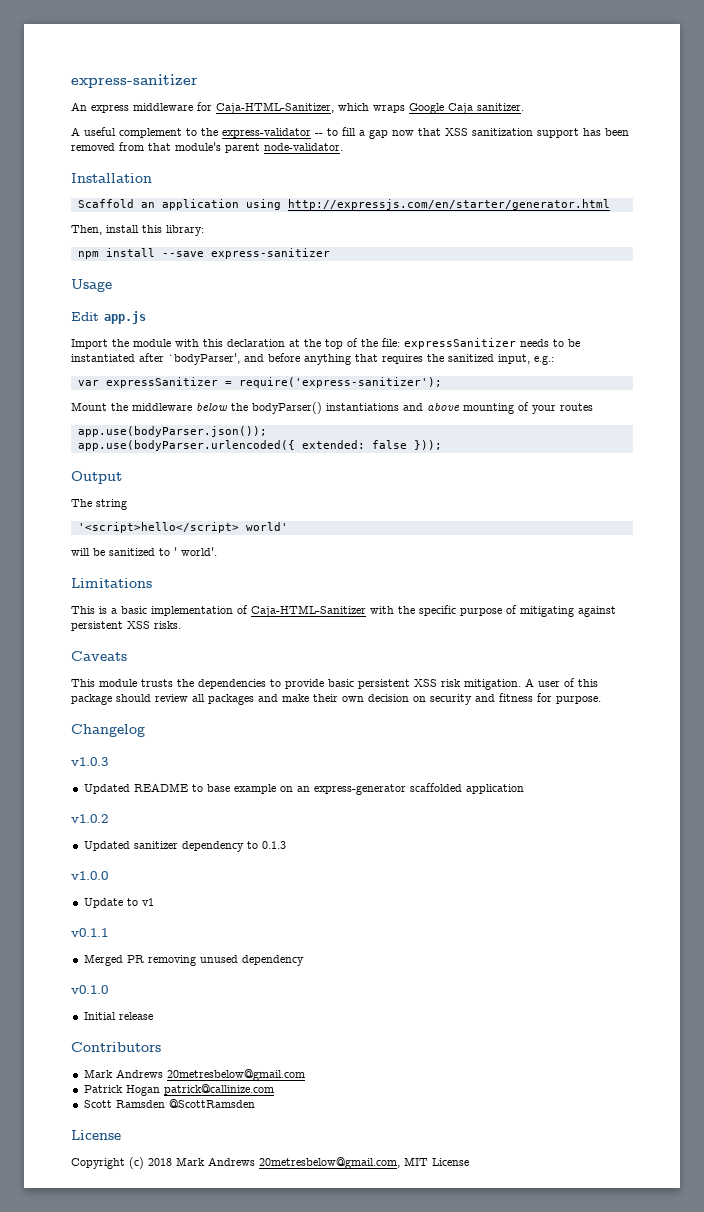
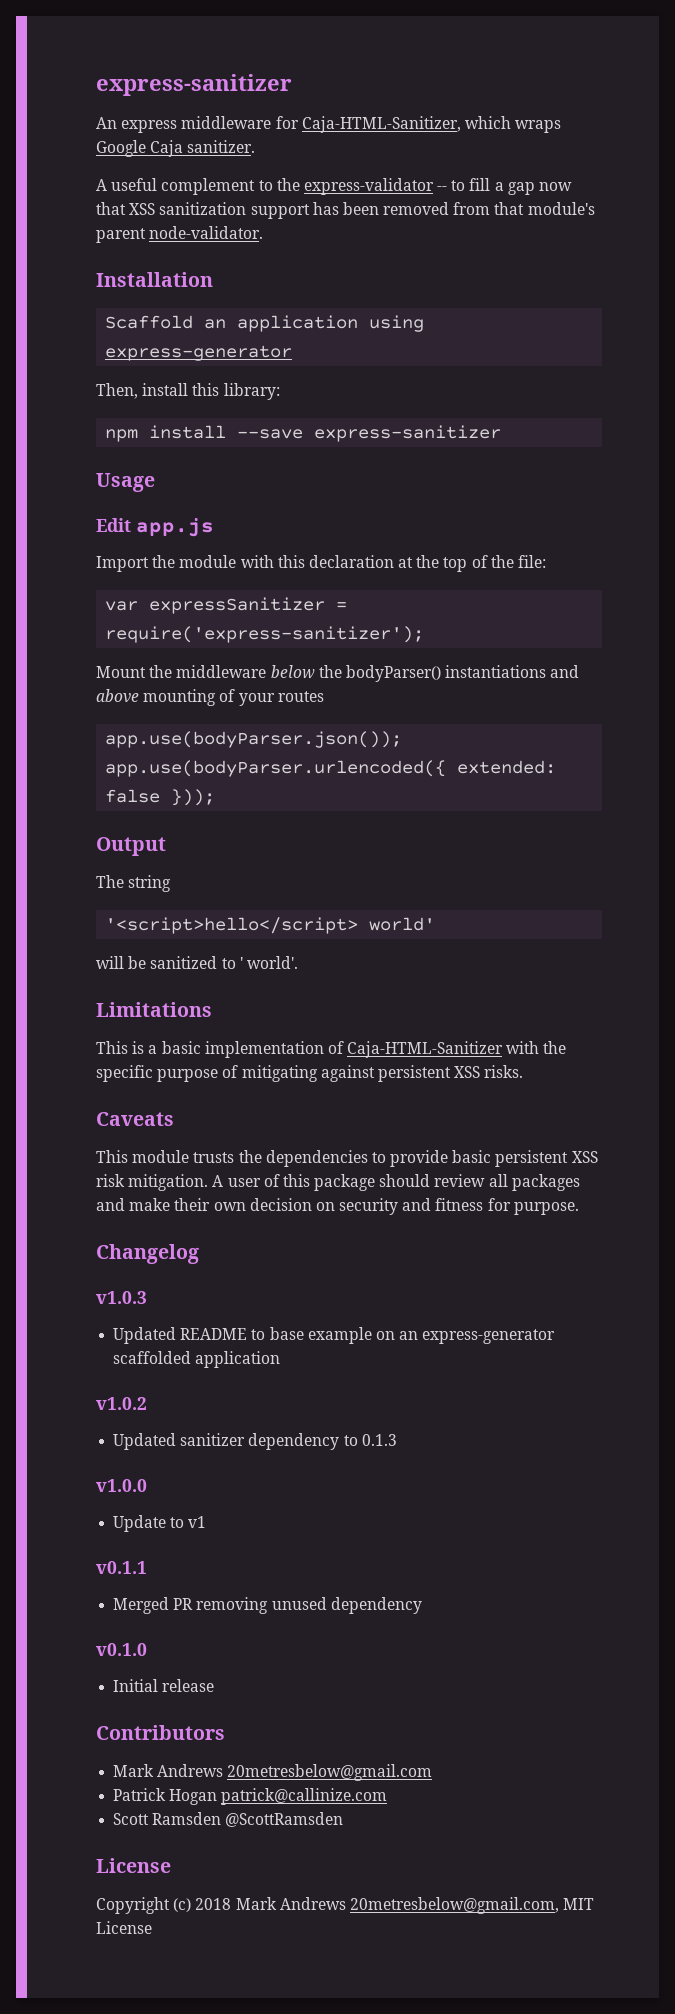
[287,199,610,210] http://expressjs.com/en/starter/generator.html -> [105,345,293,361] express-generator
[404,338,580,349] [71,353,554,365] expressSanitizer needs to be instantiated after `bodyParser', and before anything that requires the sanitized input, e.g.: -> (547, 561) none

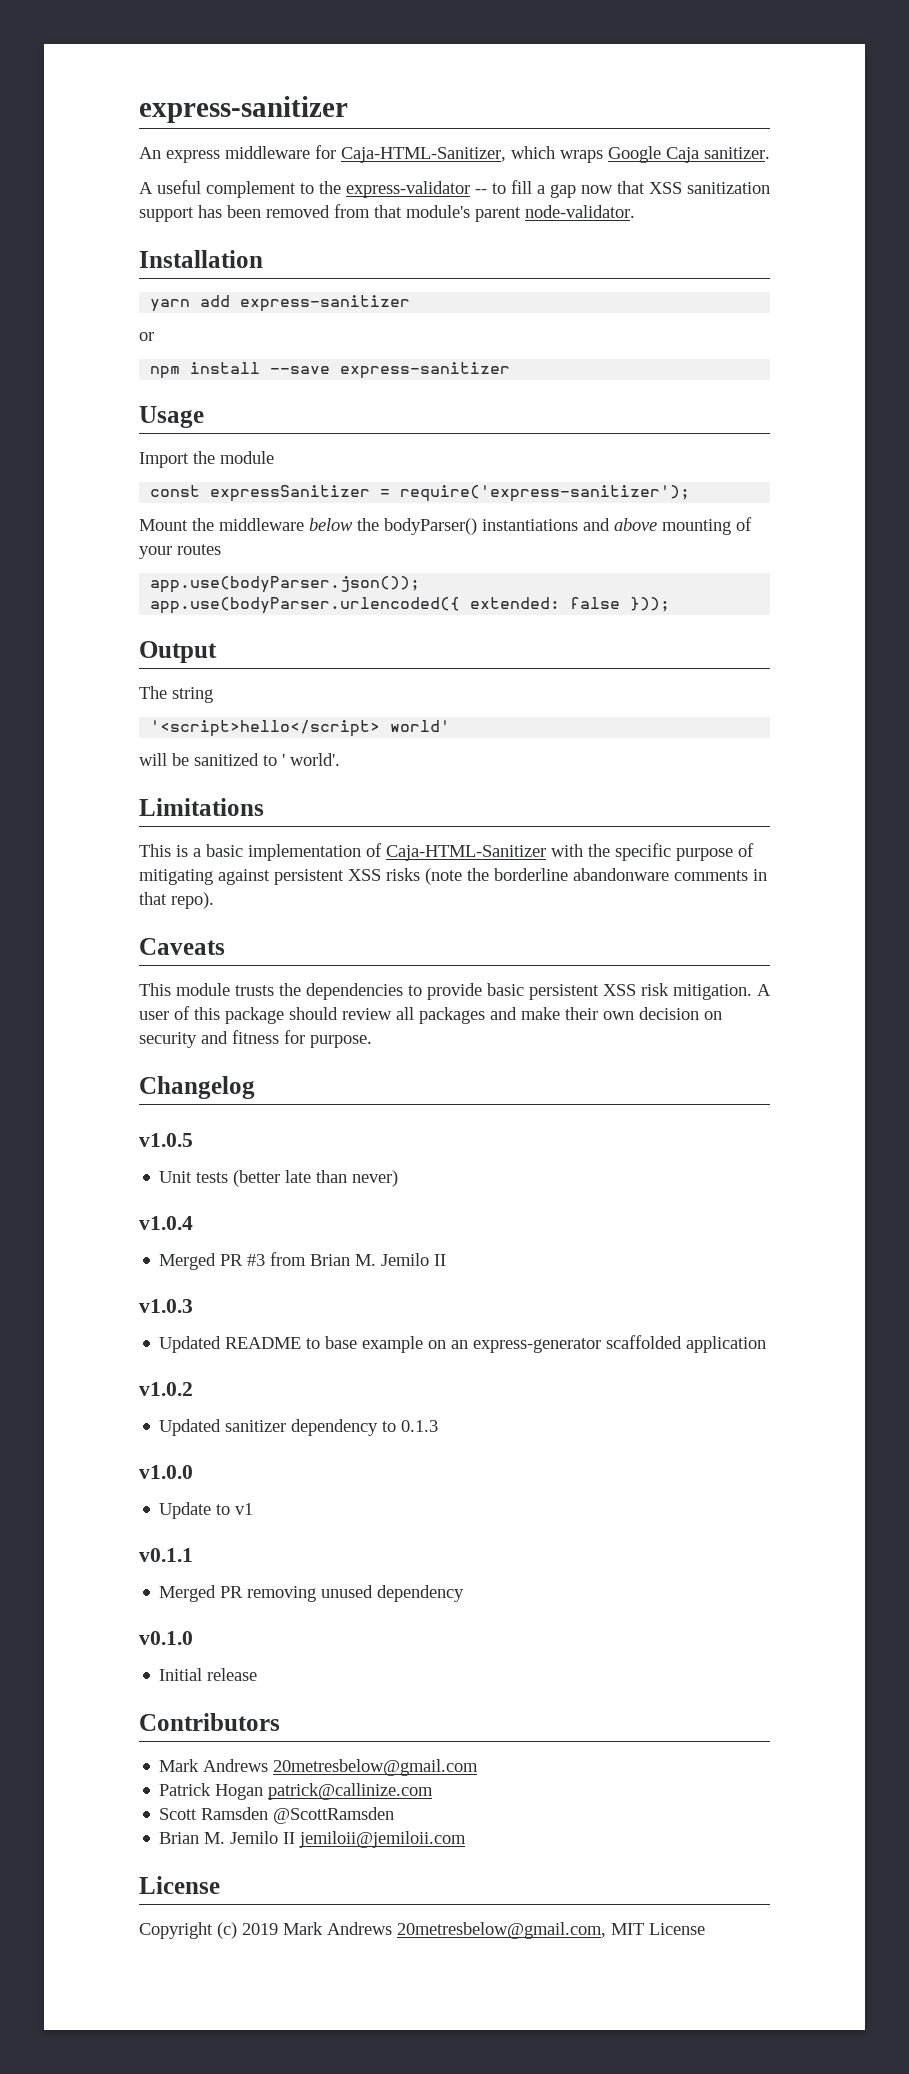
[105,315,425,332] [105,345,293,361] [96,383,280,400] Scaffold an application using express-generator // Then, install this library: -> [150,295,411,312] [139,332,154,341] yarn add express-sanitizer // or
[96,518,214,537] // Edit app.js -> (204, 417) none
[240,555,547,572] [105,601,139,611] with this declaration at the top of the file: // var -> [150,485,201,497] // const
[484,1065,524,1078] risks. -> [386,868,767,885] [139,892,214,909] risks (note the borderline abandonware comments in that repo).
(199, 1254) none -> [139,1133,193,1147] [159,1170,399,1187] [139,1216,193,1230] [159,1252,447,1270] // v1.0.5 // Unit tests (better late than never) // v1.0.4 // Merged PR #3 from Brian M. Jemilo II
(344, 1819) none -> [159,1831,467,1848] // Brian M. Jemilo II jemiloii@jemiloii.com
[195,1898,232,1910] 2018 -> [242,1923,278,1935] 2019

